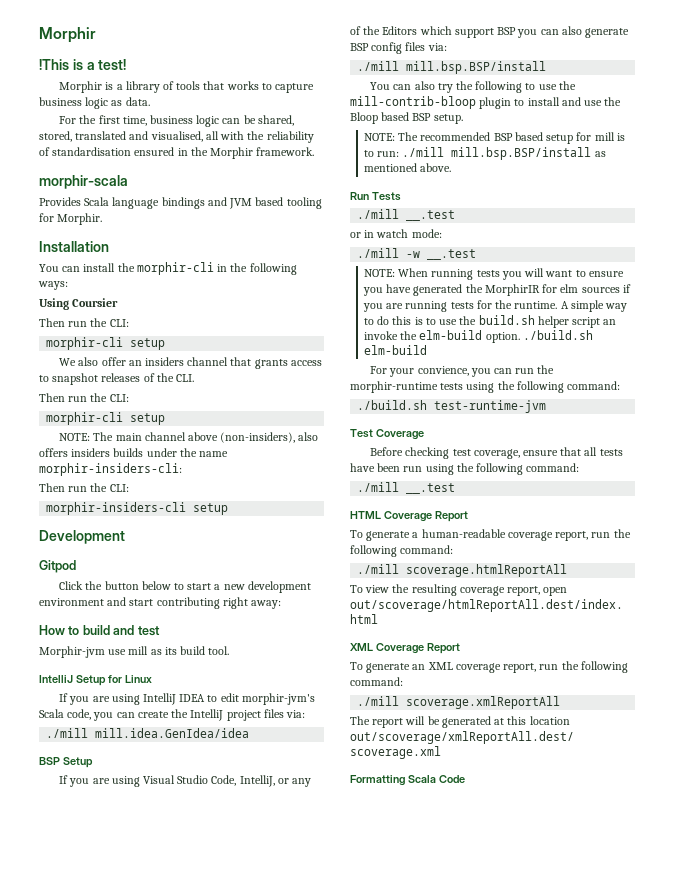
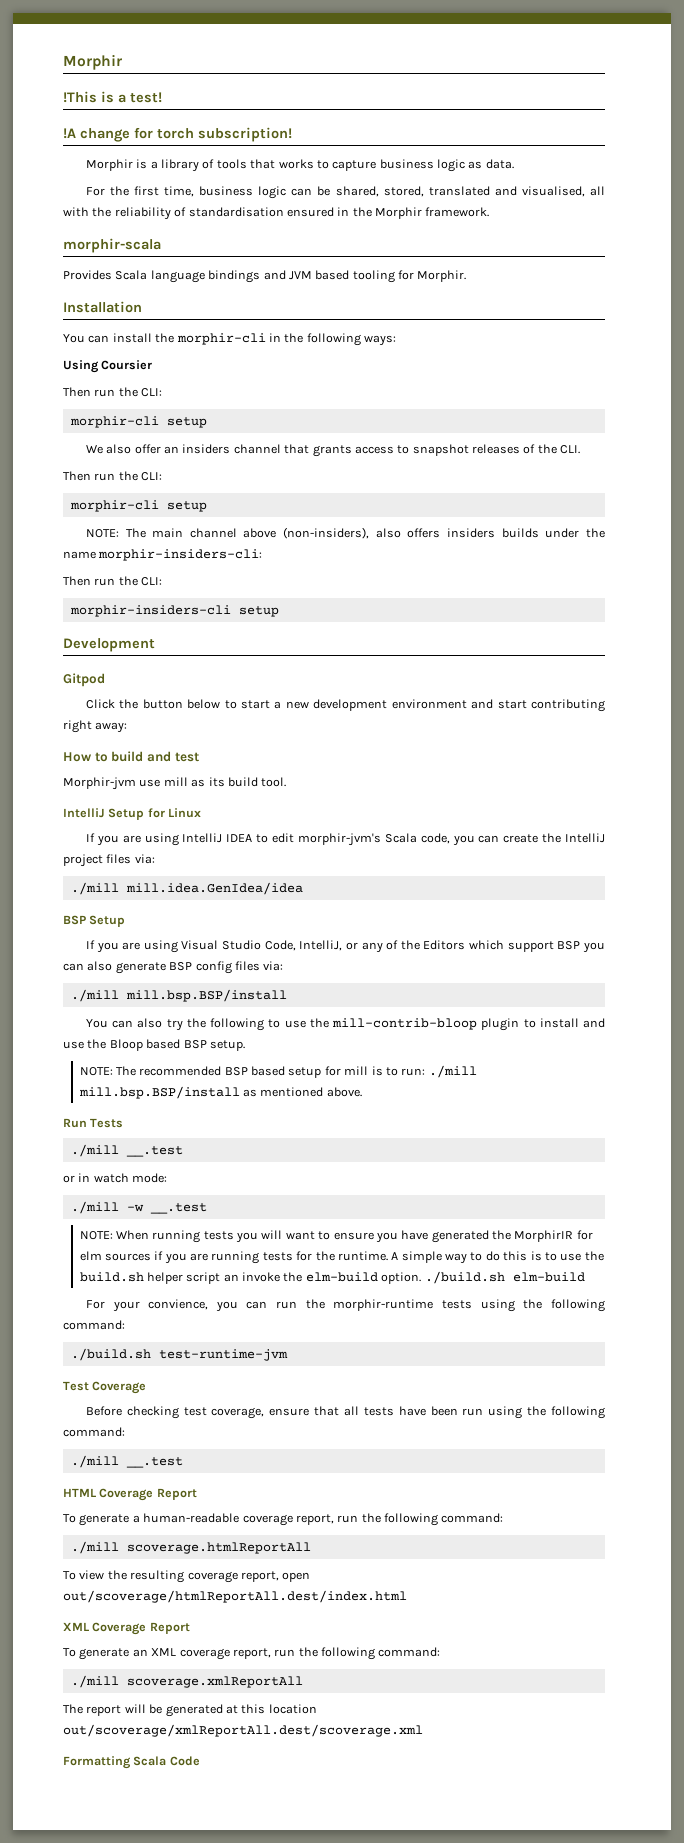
(127, 64) none -> [63,127,292,142] // !A change for torch subscription!

